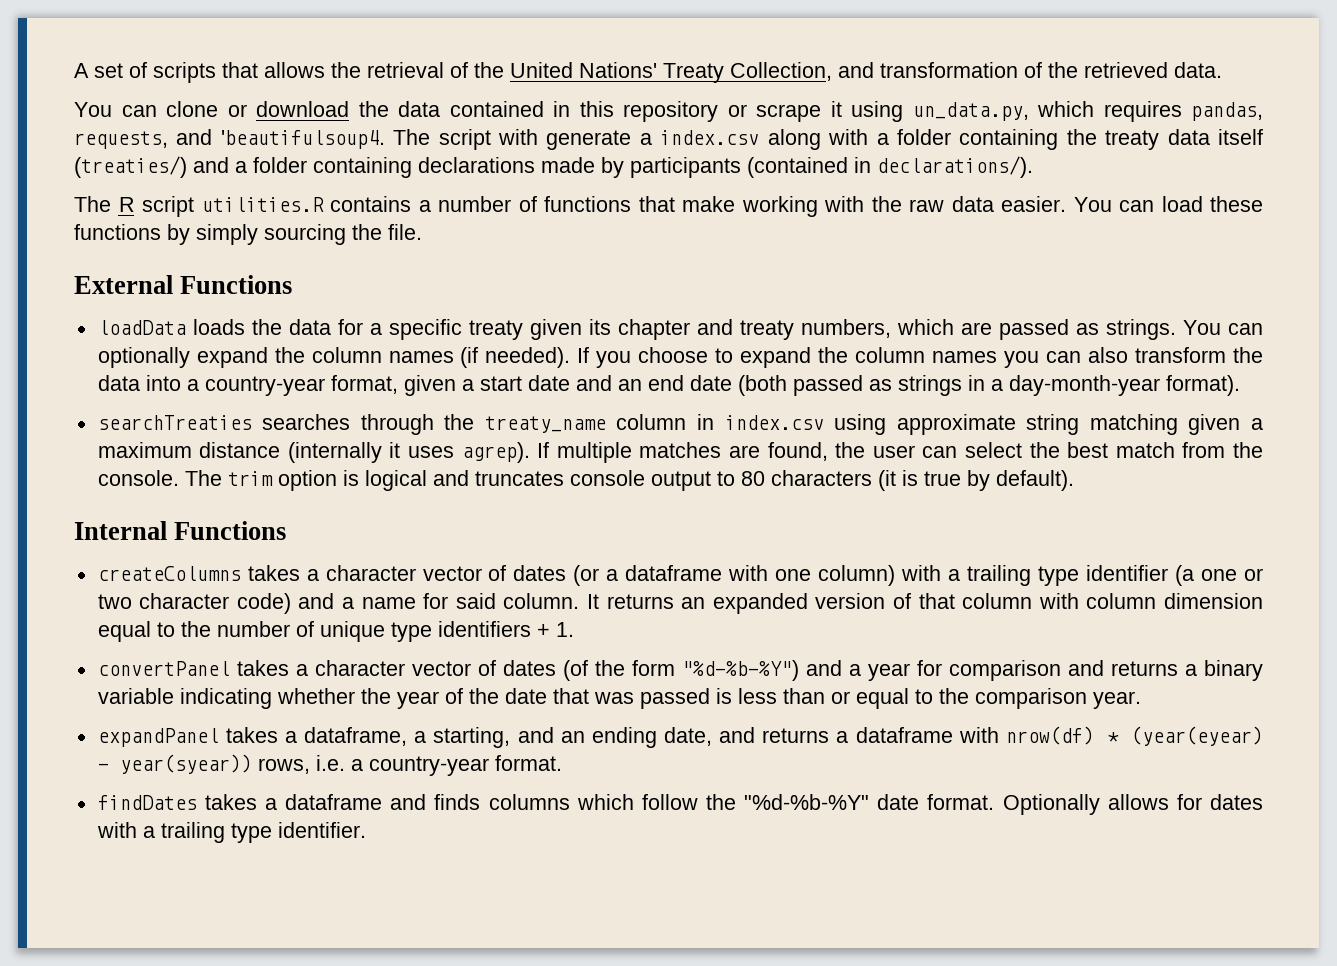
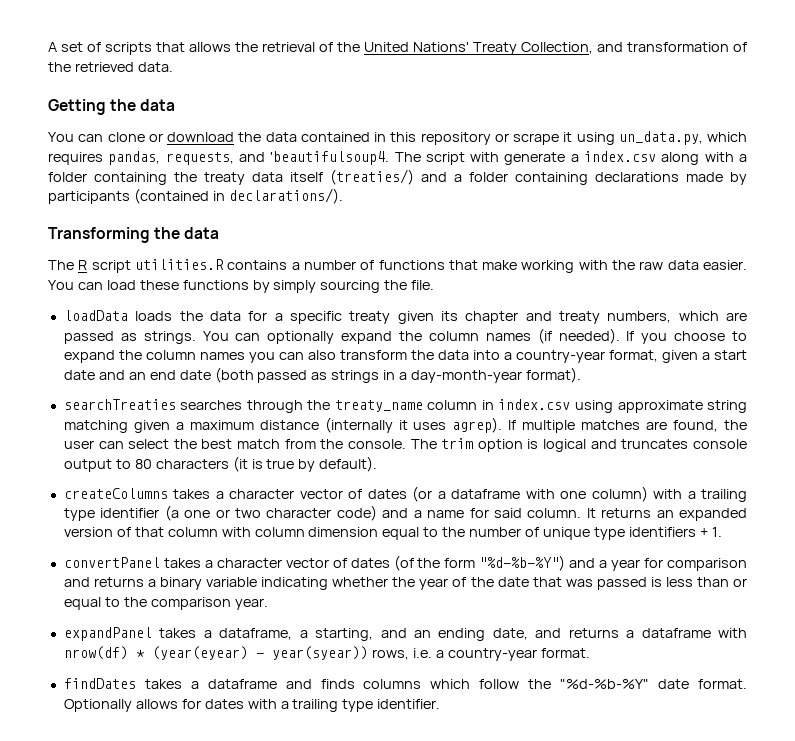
(1222, 70) none -> [48,99,176,115] // Getting the data
(1033, 167) none -> [48,227,220,243] // Transforming the data
[74,275,293,294] // External Functions -> (435, 285) none
[74,521,287,540] // Internal Functions -> (378, 464) none

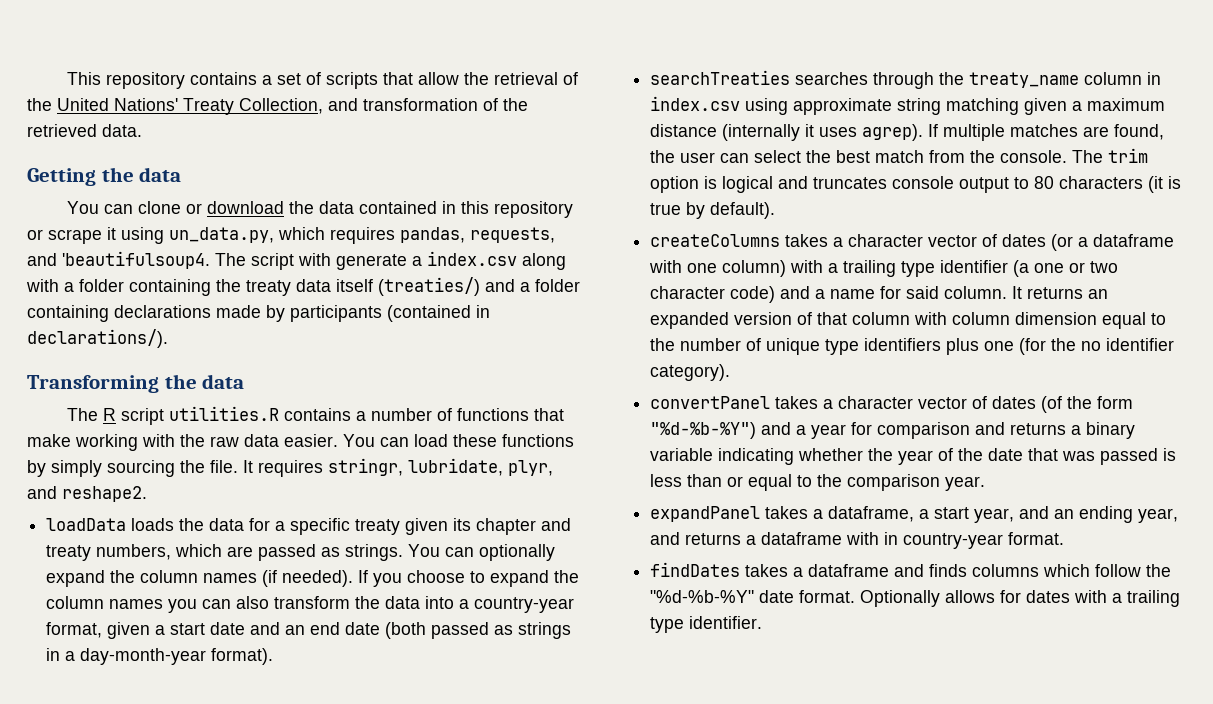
[48,42,57,52] A -> [66,72,272,89] This repository contains a
[189,42,231,52] allows -> [417,72,459,85] allow
(435, 285) none -> [243,458,553,477] [27,486,147,502] It requires stringr, lubridate, plyr, and reshape2.
[699,527,722,537] + 1. -> [946,338,1175,355] [650,364,731,381] plus one (for the no identifier category).
[315,628,374,641] starting, -> [934,507,1015,523] start year,
[492,628,528,640] date, -> [1138,508,1179,523] year,
[63,646,444,660] nrow(df) * (year(eyear) - year(syear)) rows, i.e. a -> [884,532,899,545] in

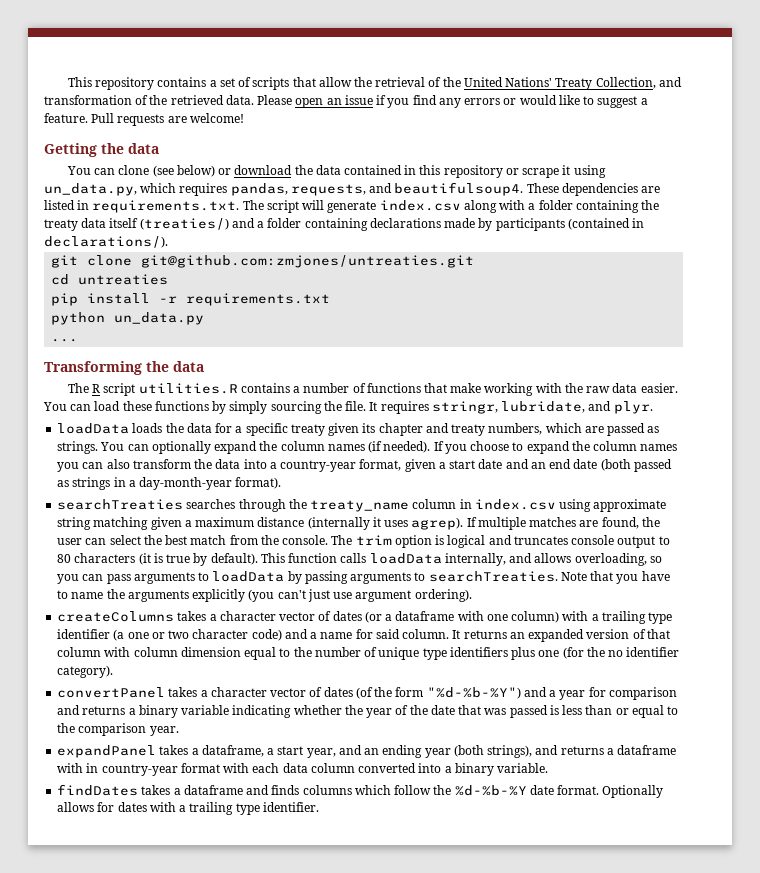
(142, 130) none -> [257,95,648,108] [44,113,244,126] Please open an issue if you find any errors or would like to suggest a feature. Pull requests are welcome!
(181, 207) none -> [152,165,215,177] (see below)
[62,251,422,270] 'beautifulsoup4. The script with generate a -> [394,182,661,196] [44,200,377,213] beautifulsoup4. These dependencies are listed in requirements.txt. The script will generate
(168, 338) none -> [51,255,475,268] [51,274,169,285] [51,293,331,306] [51,312,205,325] [51,339,79,342] // git clone git@github.com:zmjones/untreaties.git // cd untreaties // pip install -r requirements.txt // python un_data.py // ...
[508,460,553,476] [27,486,147,502] plyr, and reshape2. -> [588,401,653,414] and plyr.
(776, 210) none -> [260,553,662,566] [57,571,670,584] [57,589,472,602] This function calls loadData internally, and allows overloading, so you can pass arguments to loadData by passing arguments to searchTreaties. Note that you have to name the arguments explicitly (you can't just use argument ordering).
[1138,508,1179,523] year, -> [424,745,533,758] year (both strings),
[1008,532,1065,545] format. -> [180,763,549,776] format with each data column converted into a binary variable.
[650,590,755,603] "%d-%b-%Y" -> [454,785,527,796] %d-%b-%Y

